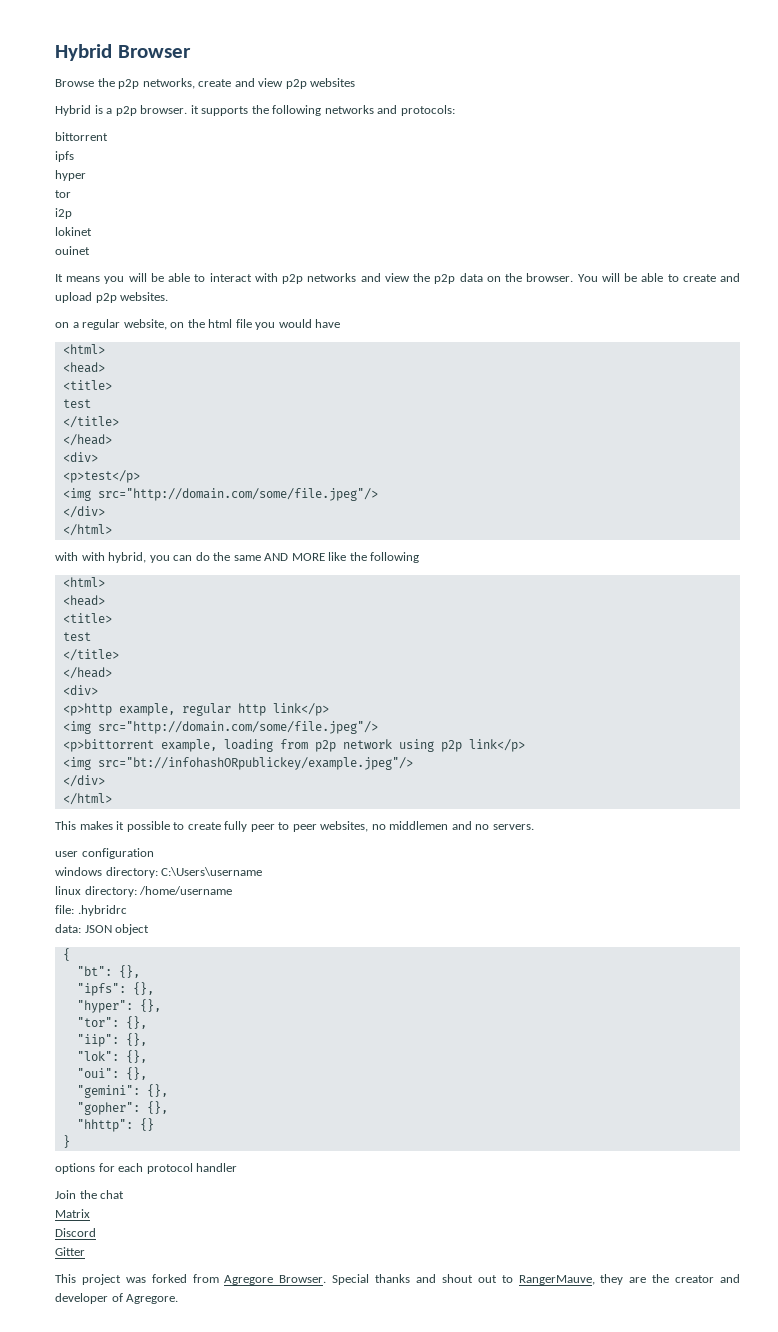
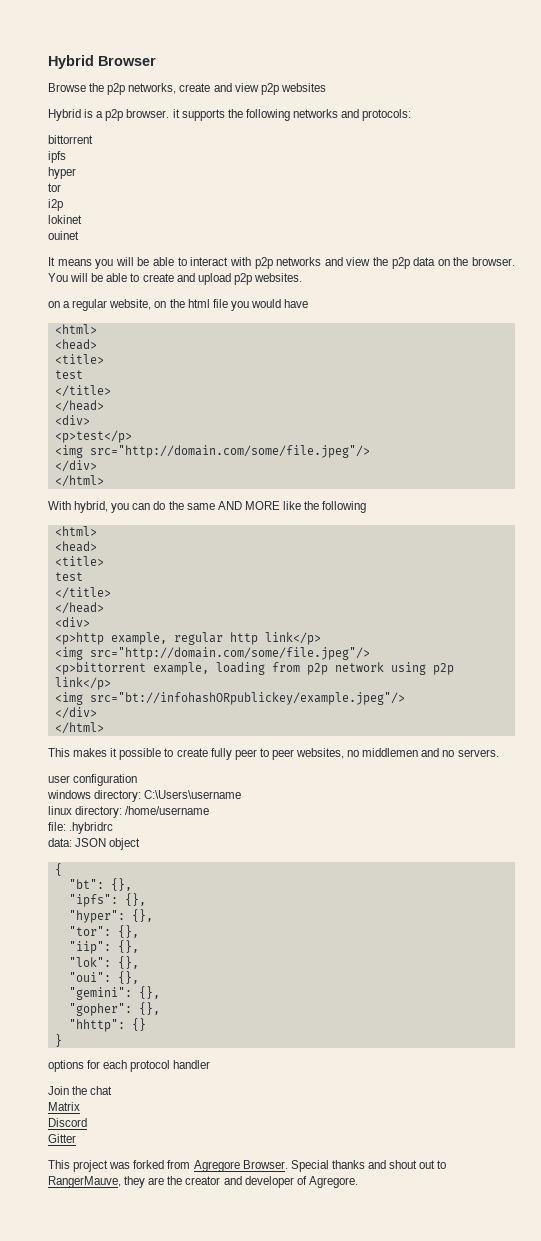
[55,552,105,561] with with -> [48,501,71,510] With

